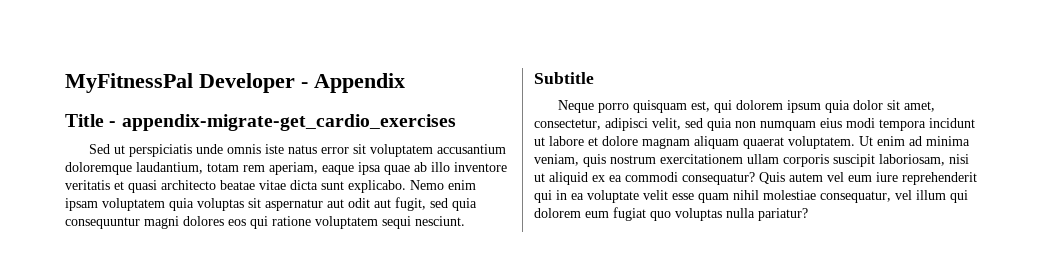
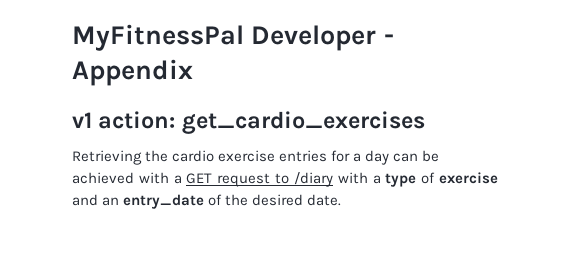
[65,114,456,131] [88,144,506,157] [65,162,507,175] [65,180,476,193] [65,197,477,211] [65,216,465,229] [534,72,594,84] [557,100,935,113] [534,118,975,131] [534,136,970,149] [534,154,969,167] [534,172,977,185] [534,190,968,203] [534,207,808,221] Title - appendix-migrate-get_cardio_exercises // Sed ut perspiciatis unde omnis iste natus error sit voluptatem accusantium doloremque laudantium, totam rem aperiam, eaque ipsa quae ab illo inventore veritatis et quasi architecto beatae vitae dicta sunt explicabo. Nemo enim ipsam voluptatem quia voluptas sit aspernatur aut odit aut fugit, sed quia consequuntur magni dolores eos qui ratione voluptatem sequi nesciunt. // Subtitle // Neque porro quisquam est, qui dolorem ipsum quia dolor sit amet, consectetur, adipisci velit, sed quia non numquam eius modi tempora incidunt ut labore et dolore magnam aliquam quaerat voluptatem. Ut enim ad minima veniam, quis nostrum exercitationem ullam corporis suscipit laboriosam, nisi ut aliquid ex ea commodi consequatur? Quis autem vel eum iure reprehenderit qui in ea voluptate velit esse quam nihil molestiae consequatur, vel illum qui dolorem eum fugiat quo voluptas nulla pariatur? -> [72,111,425,134] [72,150,440,165] [72,172,498,187] [72,194,342,209] v1 action: get_cardio_exercises // Retrieving the cardio exercise entries for a day can be achieved with a GET request to /diary with a type of exercise and an entry_date of the desired date.

